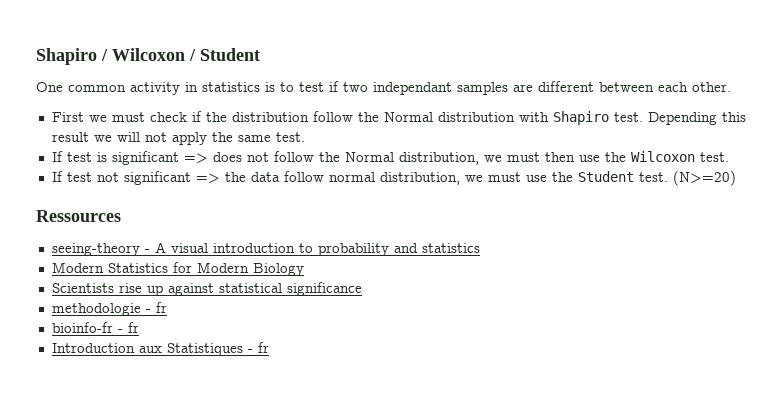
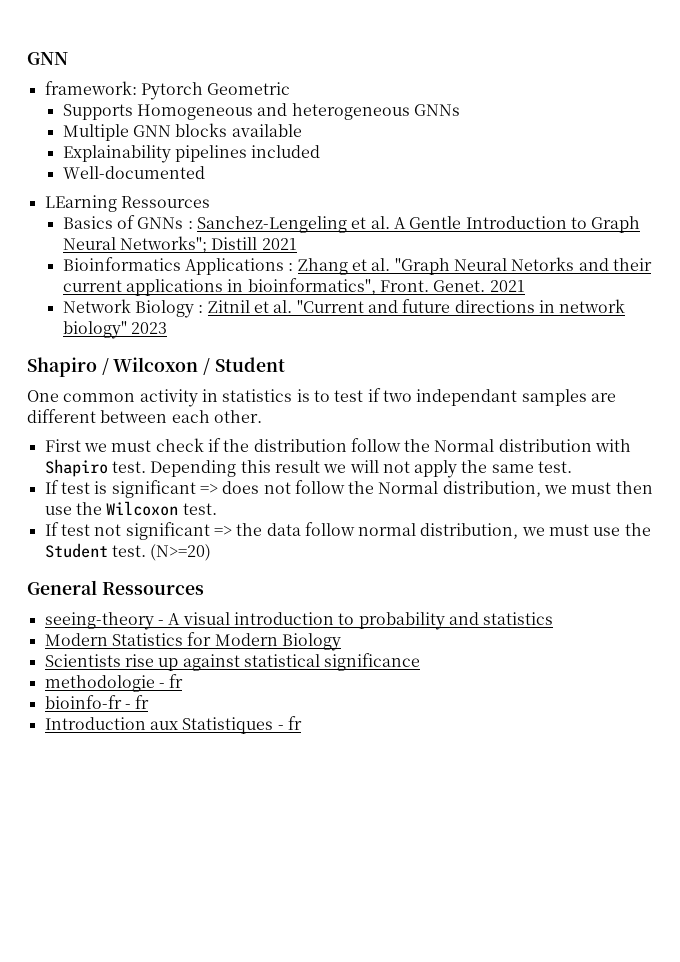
(36, 56) none -> [27,52,68,65] [44,81,291,100] [62,103,461,120] [62,123,302,141] [62,145,321,163] [62,166,205,179] [44,195,210,212] [62,215,641,233] [62,236,297,253] [62,257,652,275] [62,278,525,296] [62,299,626,318] [62,321,168,339] GNN // framework: Pytorch Geometric // Supports Homogeneous and heterogeneous GNNs // Multiple GNN blocks available // Explainability pipelines included // Well-documented // LEarning Ressources // Basics of GNNs : Sanchez-Lengeling et al. A Gentle Introduction to Graph Neural Networks"; Distill 2021 // Bioinformatics Applications : Zhang et al. "Graph Neural Netorks and their current applications in bioinformatics", Front. Genet. 2021 // Network Biology : Zitnil et al. "Current and future directions in network biology" 2023 //
(736, 178) none -> [27,580,97,595] General

